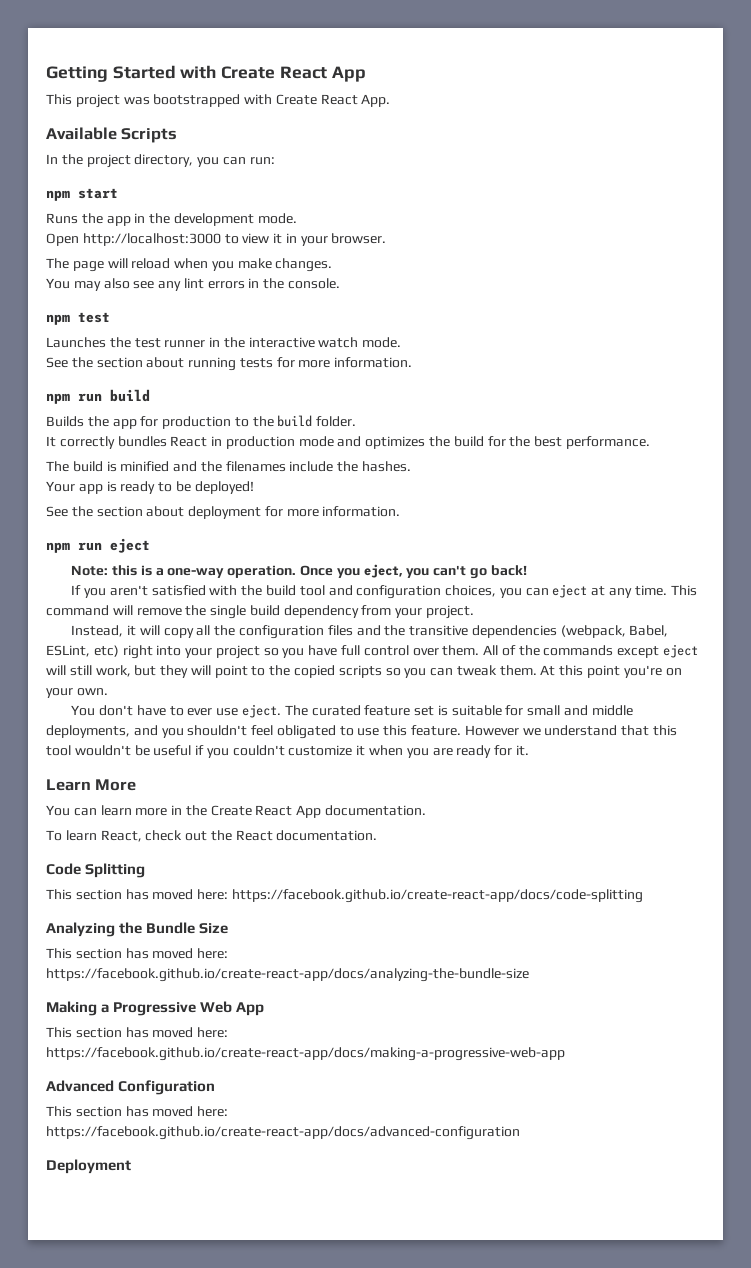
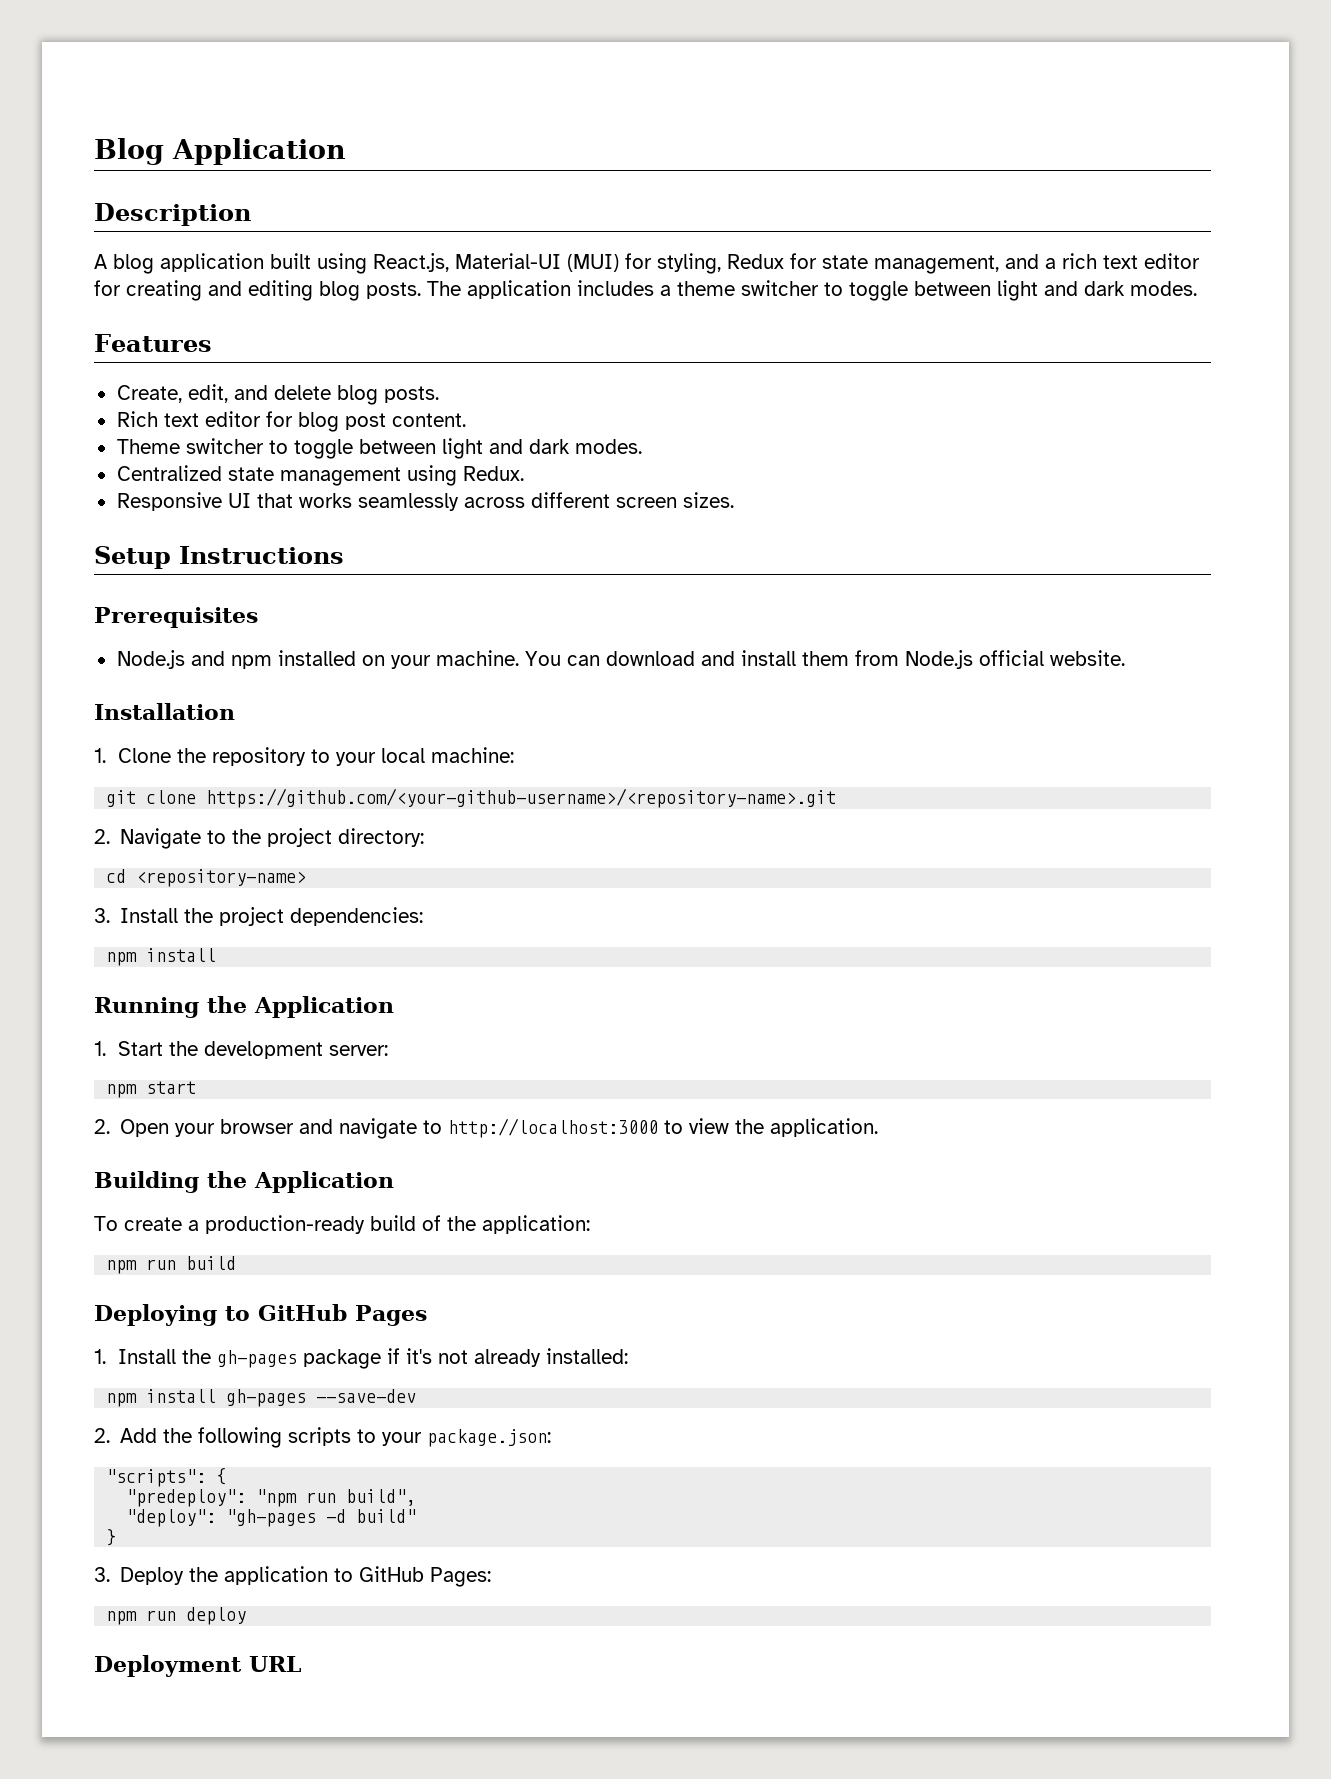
[46,65,366,82] [46,94,391,108] [46,127,178,143] [46,154,275,168] [46,188,118,201] [46,213,297,226] [46,233,387,246] [46,258,333,272] [46,278,341,291] [46,312,110,325] [46,337,402,348] [46,357,413,371] [46,389,150,404] [46,415,357,429] [46,436,650,449] [46,461,412,472] [46,481,254,494] [46,506,401,519] [46,538,150,553] [71,564,527,579] [71,584,697,599] [46,605,475,619] [71,625,669,639] [46,644,699,659] [46,665,682,678] [46,688,108,698] [71,704,633,718] [46,725,677,739] [46,745,529,758] [46,779,137,791] [46,805,427,818] [46,830,378,842] [46,863,146,878] [46,889,643,903] [46,922,229,937] [46,948,229,959] [46,968,529,982] [46,1001,265,1016] [46,1027,229,1038] [46,1047,565,1061] [46,1080,216,1095] [46,1106,229,1117] [46,1126,520,1140] Getting Started with Create React App // This project was bootstrapped with Create React App. // Available Scripts // In the project directory, you can run: // npm start // Runs the app in the development mode. // Open http://localhost:3000 to view it in your browser. // The page will reload when you make changes. // You may also see any lint errors in the console. // npm test // Launches the test runner in the interactive watch mode. // See the section about running tests for more information. // npm run build // Builds the app for production to the build folder. // It correctly bundles React in production mode and optimizes the build for the best performance. // The build is minified and the filenames include the hashes. // Your app is ready to be deployed! // See the section about deployment for more information. // npm run eject // Note: this is a one-way operation. Once you eject, you can't go back! // If you aren't satisfied with the build tool and configuration choices, you can eject at any time. This command will remove the single build dependency from your project. // Instead, it will copy all the configuration files and the transitive dependencies (webpack, Babel, ESLint, etc) right into your project so you have full control over them. All of the commands except eject will still work, but they will point to the copied scripts so you can tweak them. At this point you're on your own. // You don't have to ever use eject. The curated feature set is suitable for small and middle deployments, and you shouldn't feel obligated to use this feature. However we understand that this tool wouldn't be useful if you couldn't customize it when you are ready for it. // Learn More // You can learn more in the Create React App documentation. // To learn React, check out the React documentation. // Code Splitting // This section has moved here: https://facebook.github.io/create-react-app/docs/code-splitting // Analyzing the Bundle Size // This section has moved here: https://facebook.github.io/create-react-app/docs/analyzing-the-bundle-size // Making a Progressive Web App // This section has moved here: https://facebook.github.io/create-react-app/docs/making-a-progressive-web-app // Advanced Configuration // This section has moved here: https://facebook.github.io/create-react-app/docs/advanced-configuration -> [94,138,346,165] [94,203,251,226] [94,253,1200,274] [94,280,1197,301] [94,334,212,352] [116,384,439,405] [116,411,466,432] [116,438,642,459] [116,465,524,486] [116,492,734,511] [94,546,344,569] [94,607,258,628] [116,650,1125,669] [94,703,235,720] [94,747,515,766] [106,788,837,808] [94,828,425,849] [106,869,307,887] [94,907,424,926] [106,948,217,966] [94,996,394,1018] [94,1041,389,1059] [106,1081,197,1098] [94,1118,879,1139] [94,1171,394,1193] [94,1215,590,1234] [106,1256,237,1274] [94,1304,427,1326] [94,1348,629,1369] [106,1389,417,1407] [94,1427,552,1448] [106,1468,227,1487] [126,1489,417,1507] [126,1509,417,1527] [106,1529,117,1546] [94,1566,492,1587] [106,1607,247,1625] Blog Application // Description // A blog application built using React.js, Material-UI (MUI) for styling, Redux for state management, and a rich text editor for creating and editing blog posts. The application includes a theme switcher to toggle between light and dark modes. // Features // Create, edit, and delete blog posts. // Rich text editor for blog post content. // Theme switcher to toggle between light and dark modes. // Centralized state management using Redux. // Responsive UI that works seamlessly across different screen sizes. // Setup Instructions // Prerequisites // Node.js and npm installed on your machine. You can download and install them from Node.js official website. // Installation // 1. Clone the repository to your local machine: // git clone https://github.com/<your-github-username>/<repository-name>.git // 2. Navigate to the project directory: // cd <repository-name> // 3. Install the project dependencies: // npm install // Running the Application // 1. Start the development server: // npm start // 2. Open your browser and navigate to http://localhost:3000 to view the application. // Building the Application // To create a production-ready build of the application: // npm run build // Deploying to GitHub Pages // 1. Install the gh-pages package if it's not already installed: // npm install gh-pages --save-dev // 2. Add the following scripts to your package.json: // "scripts": { // "predeploy": "npm run build", // "deploy": "gh-pages -d build" // } // 3. Deploy the application to GitHub Pages: // npm run deploy
(131, 1166) none -> [249,1656,301,1672] URL

